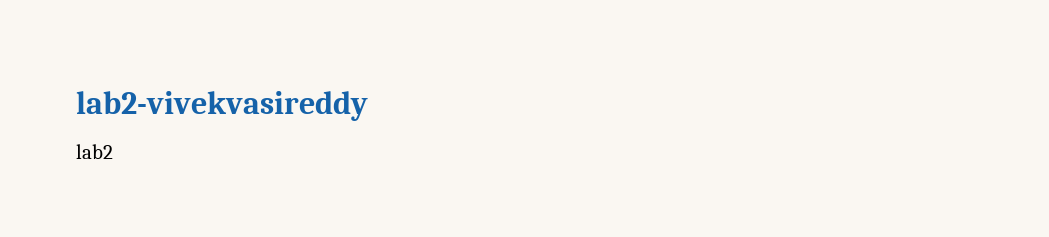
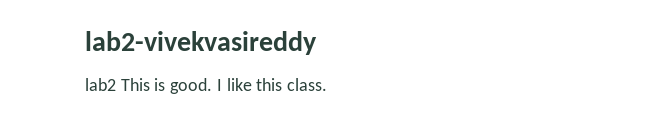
(113, 151) none -> [120,78,328,94] This is good. I like this class.

